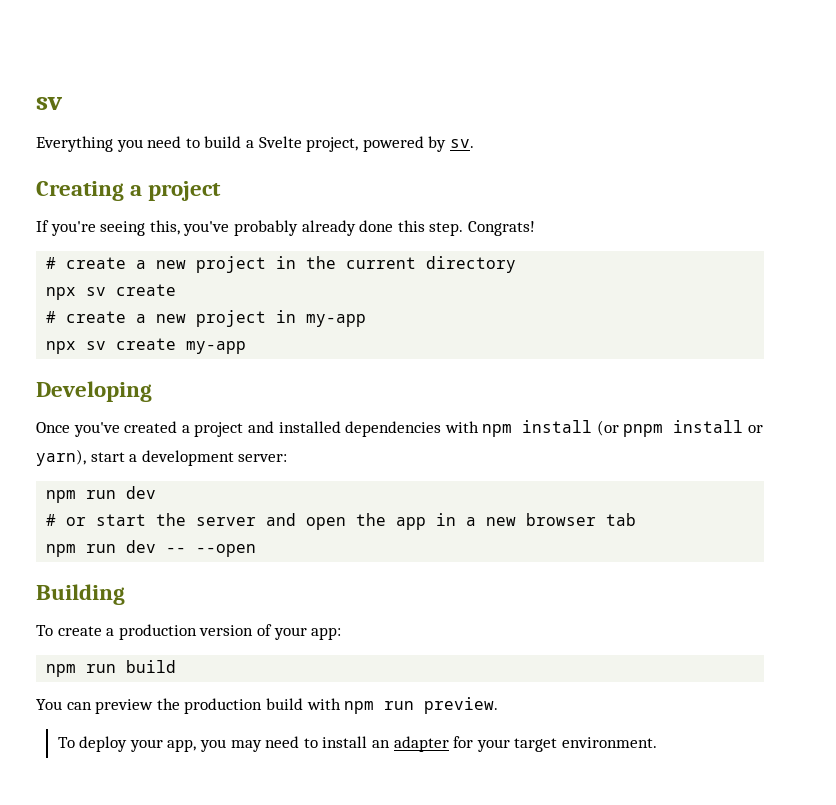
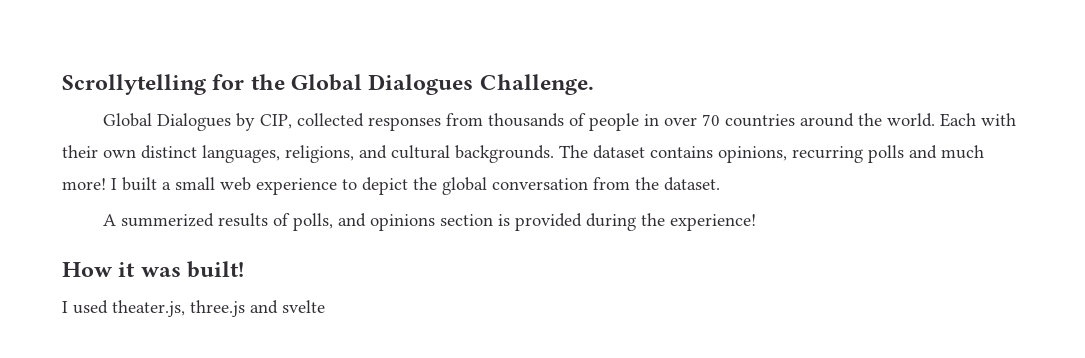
[36,97,63,110] [36,136,474,152] [36,181,222,201] [36,220,535,236] [46,256,517,273] [46,284,177,300] [46,310,367,327] [46,338,247,354] [36,381,152,402] [36,420,764,437] [36,449,288,466] [46,486,157,503] [46,513,637,530] [46,540,257,557] [36,584,125,605] [36,624,342,640] [46,660,177,677] [36,697,499,714] [57,736,657,752] sv // Everything you need to build a Svelte project, powered by sv. // Creating a project // If you're seeing this, you've probably already done this step. Congrats! // # create a new project in the current directory // npx sv create // # create a new project in my-app // npx sv create my-app // Developing // Once you've created a project and installed dependencies with npm install (or pnpm install or yarn), start a development server: // npm run dev // # or start the server and open the app in a new browser tab // npm run dev -- --open // Building // To create a production version of your app: // npm run build // You can preview the production build with npm run preview. // To deploy your app, you may need to install an adapter for your target environment. -> [62,74,594,95] [103,113,1017,131] [62,145,984,163] [62,177,720,195] [103,213,757,231] [62,261,245,278] [62,300,325,317] Scrollytelling for the Global Dialogues Challenge. // Global Dialogues by CIP, collected responses from thousands of people in over 70 countries around the world. Each with their own distinct languages, religions, and cultural backgrounds. The dataset contains opinions, recurring polls and much more! I built a small web experience to depict the global conversation from the dataset. // A summerized results of polls, and opinions section is provided during the experience! // How it was built! // I used theater.js, three.js and svelte

